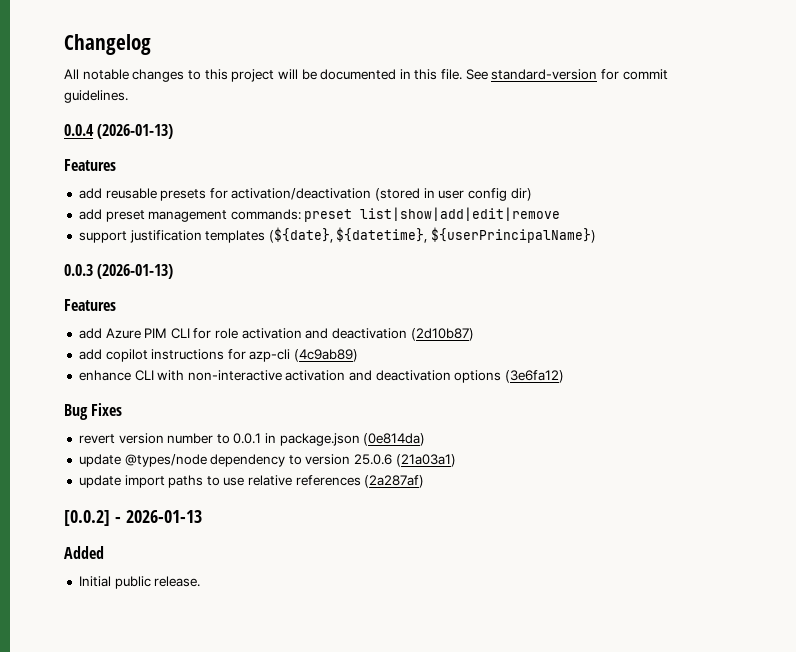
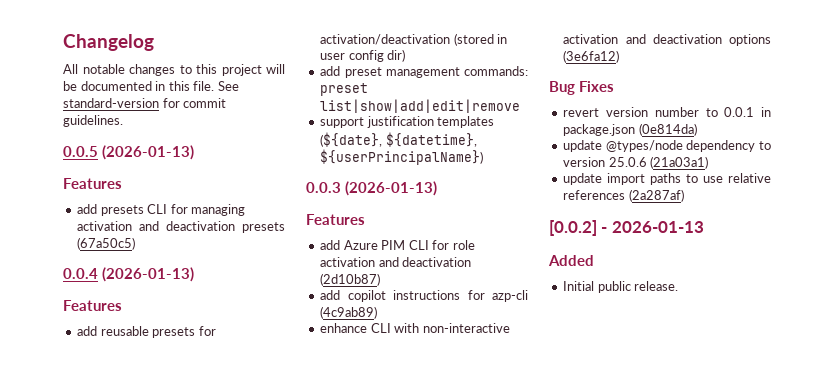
(128, 96) none -> [63,145,194,160] [63,178,122,189] [77,204,246,216] [77,221,285,233] [77,237,136,250] // 0.0.5 (2026-01-13) // Features // add presets CLI for managing activation and deactivation presets (67a50c5)

